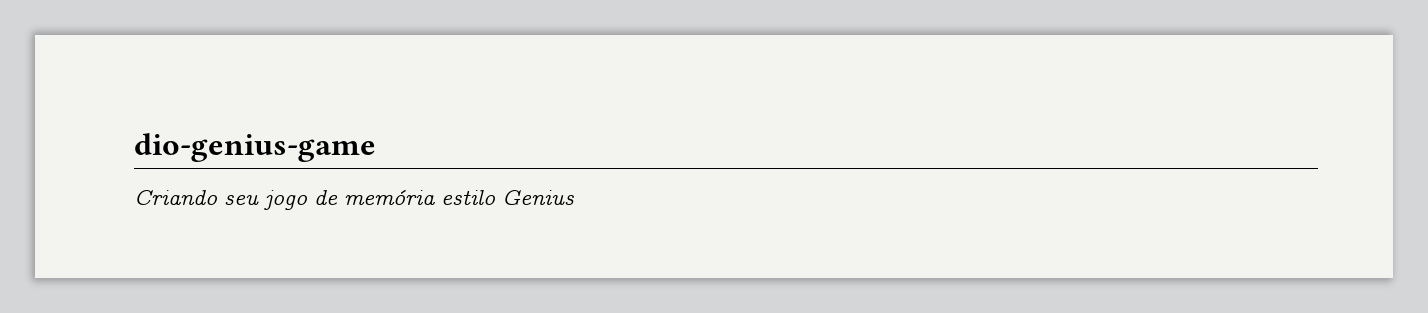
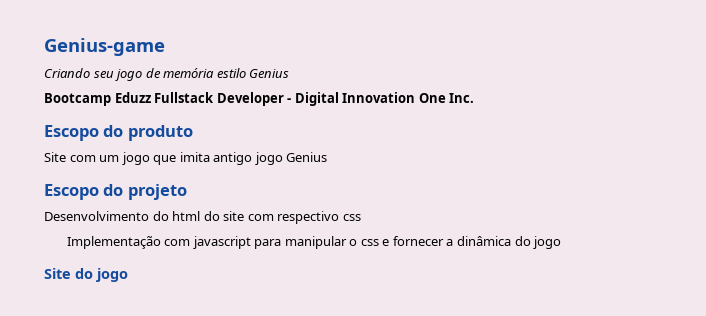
[134,133,376,162] dio-genius-game -> [44,38,165,56] Genius-game
(574, 197) none -> [44,92,475,106] [44,125,193,141] [44,152,328,165] [44,184,187,200] [44,211,361,224] [66,236,562,249] [44,268,128,282] // Bootcamp Eduzz Fullstack Developer - Digital Innovation One Inc. // Escopo do produto // Site com um jogo que imita antigo jogo Genius // Escopo do projeto // Desenvolvimento do html do site com respectivo css // Implementação com javascript para manipular o css e fornecer a dinâmica do jogo // Site do jogo

